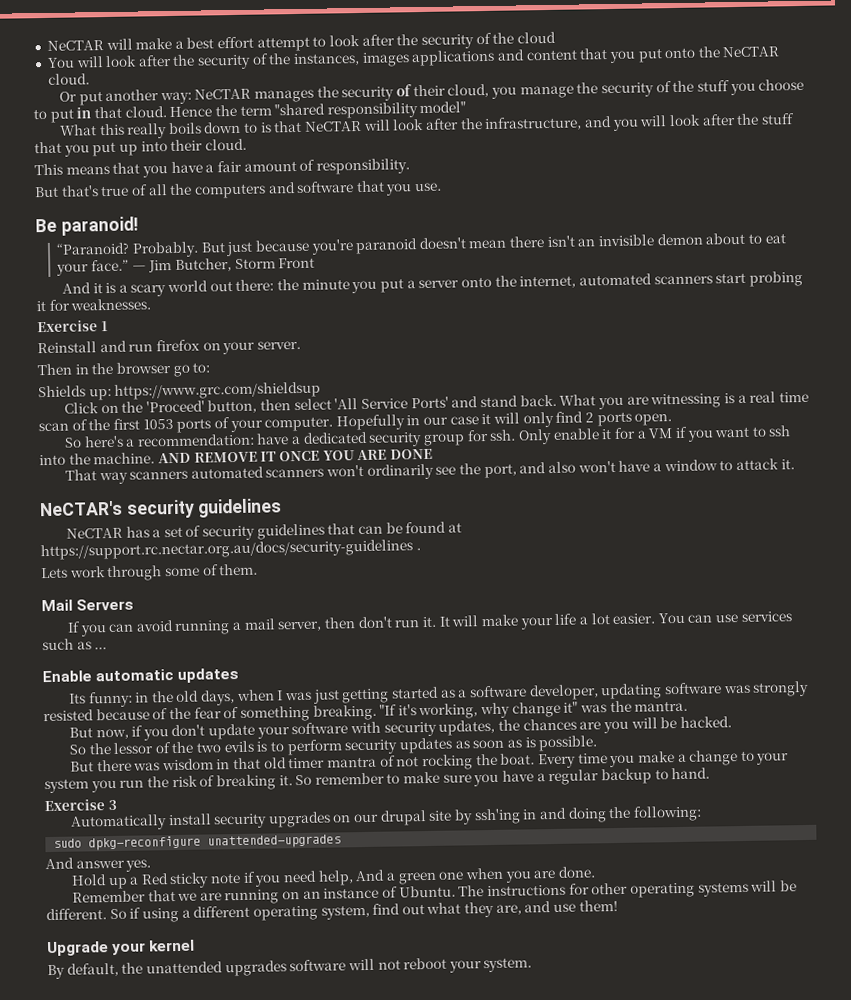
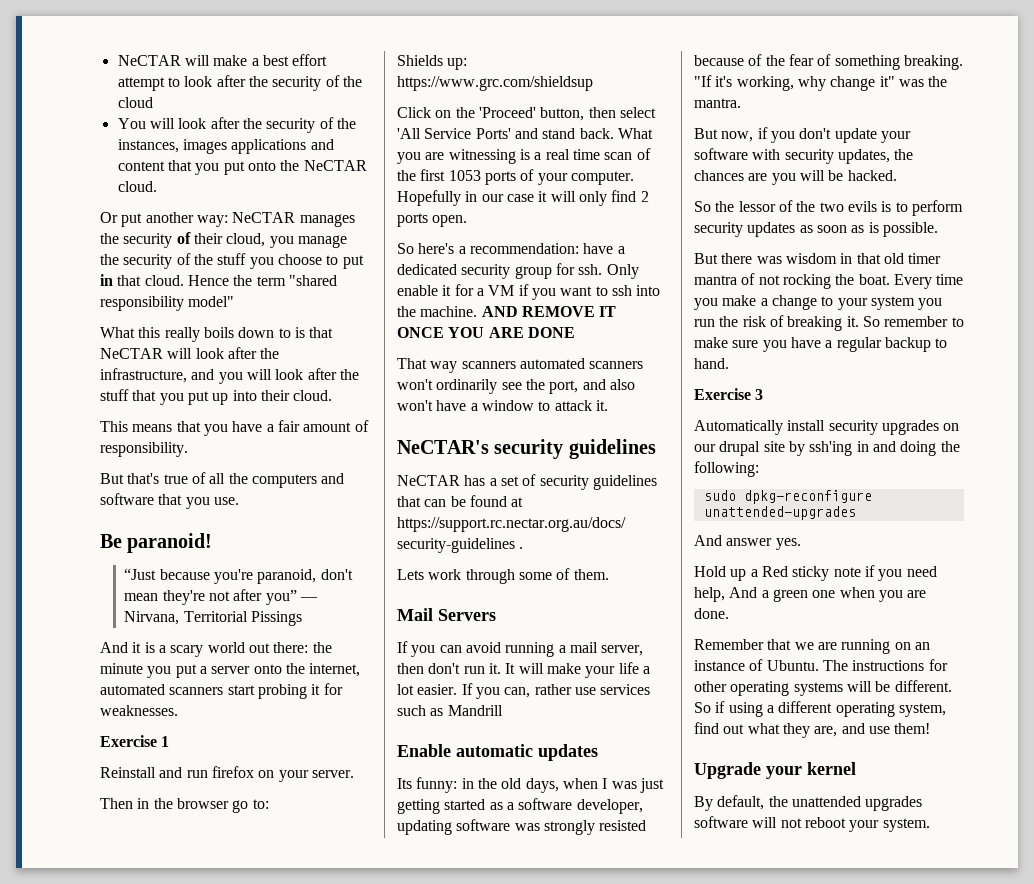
[56,232,786,258] [56,257,316,276] “Paranoid? Probably. But just because you're paranoid doesn't mean there isn't an invisible demon about to eat your face.” ― Jim Butcher, Storm Front -> [124,568,353,584] [124,589,319,605] [124,611,303,626] “Just because you're paranoid, don't mean they're not after you” ― Nirvana, Territorial Pissings
[657,612,713,624] You can -> [461,683,572,699] If you can, rather
[94,647,108,650] ... -> [447,705,503,716] Mandrill

